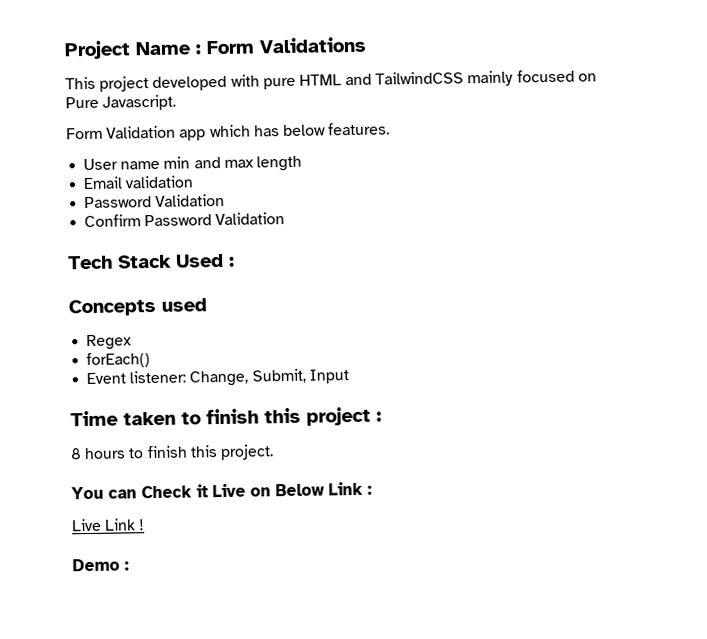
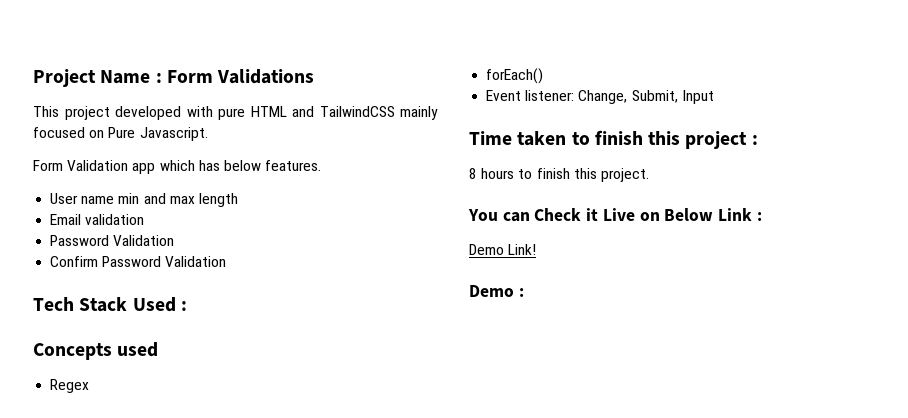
[71,518,146,532] Live Link ! -> [469,244,537,255] Demo Link!

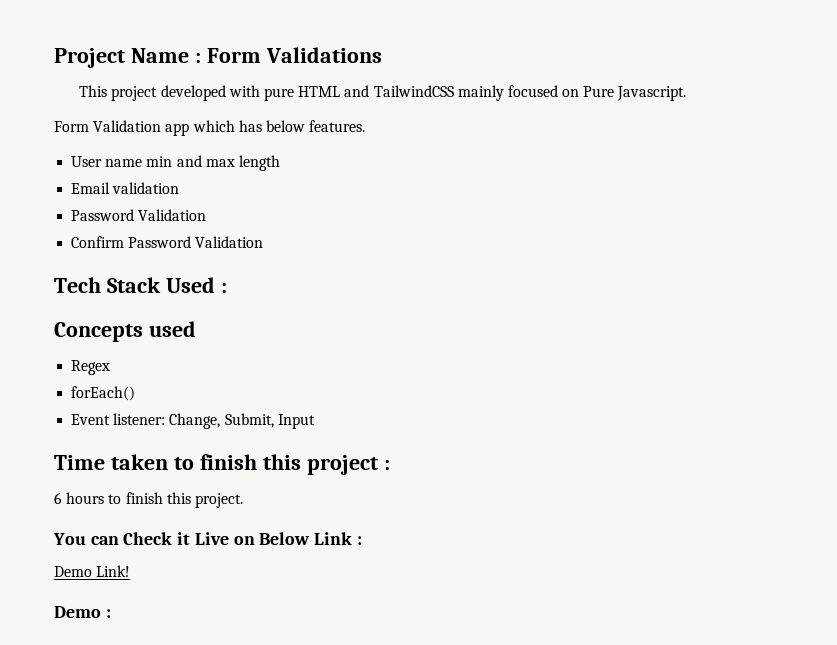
[469,168,477,179] 8 -> [54,492,62,504] 6

